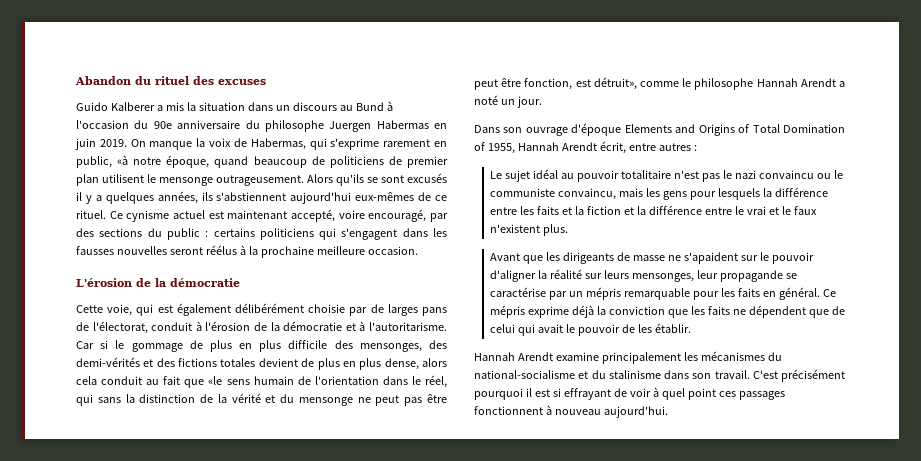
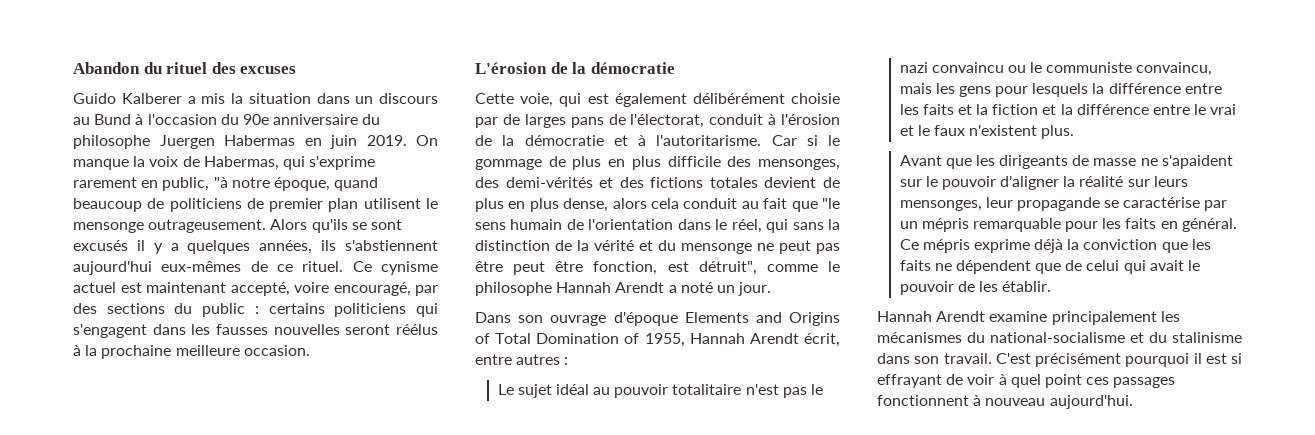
[117,155,129,165] «à -> [213,177,228,188] "à
[208,376,223,385] «le -> [821,198,840,209] "le
[593,77,637,90] détruit», -> [698,261,757,275] détruit",

